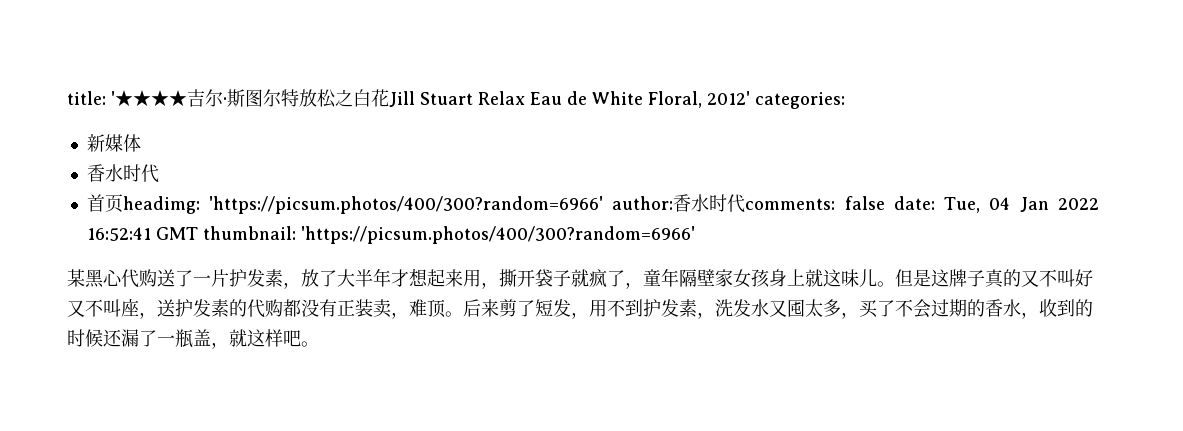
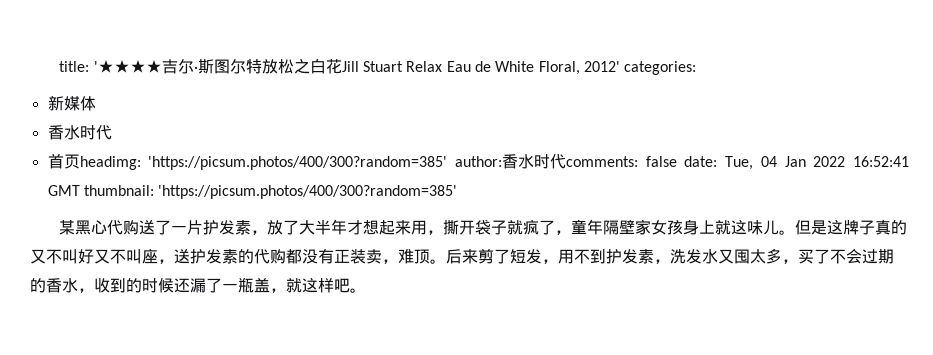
[209,196,604,214] 'https://picsum.photos/400/300?random=6966' -> [148,156,448,170] 'https://picsum.photos/400/300?random=385'
[300,226,695,244] 'https://picsum.photos/400/300?random=6966' -> [158,185,458,199] 'https://picsum.photos/400/300?random=385'

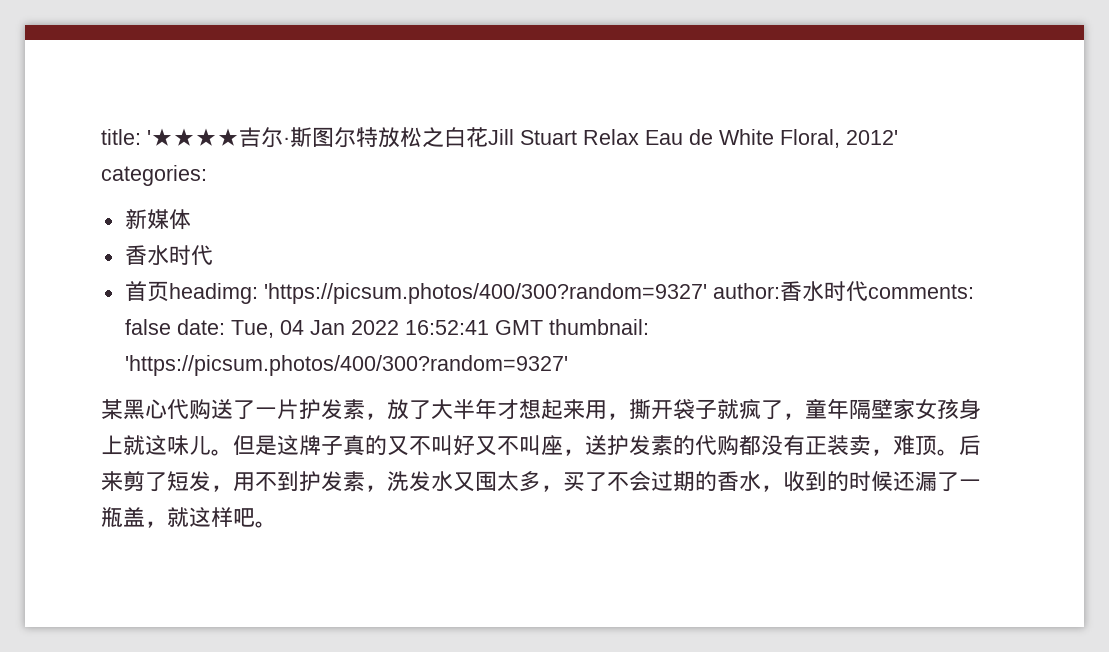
[148,156,448,170] 'https://picsum.photos/400/300?random=385' -> [263,283,707,304] 'https://picsum.photos/400/300?random=9327'
[158,185,458,199] 'https://picsum.photos/400/300?random=385' -> [124,355,568,376] 'https://picsum.photos/400/300?random=9327'

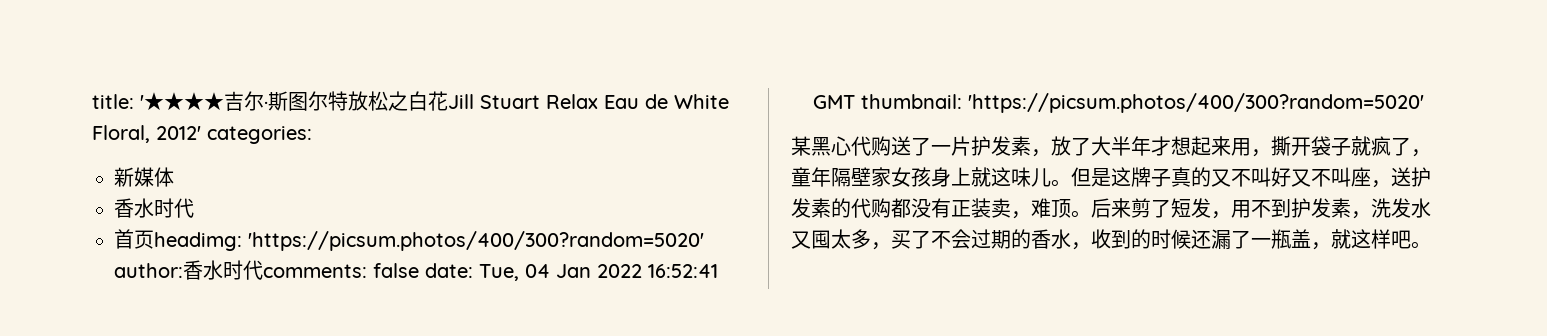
[263,283,707,304] 'https://picsum.photos/400/300?random=9327' -> [248,231,704,251] 'https://picsum.photos/400/300?random=5020'
[124,355,568,376] 'https://picsum.photos/400/300?random=9327' -> [968,93,1424,113] 'https://picsum.photos/400/300?random=5020'

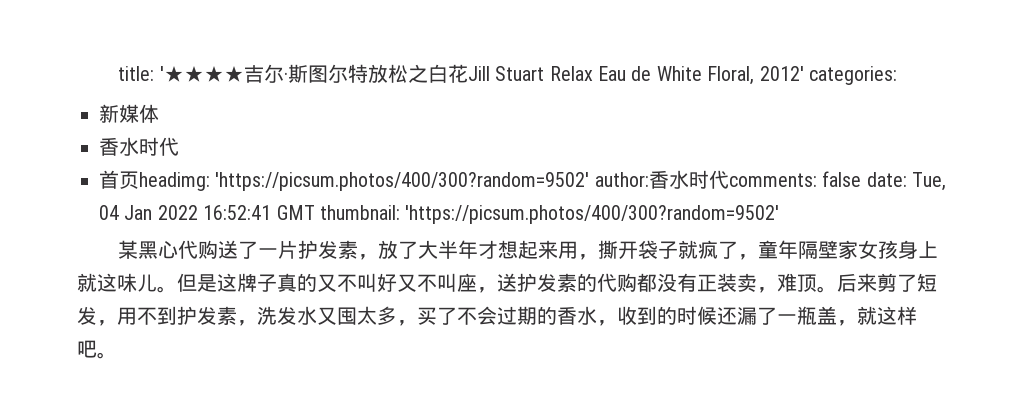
[248,231,704,251] 'https://picsum.photos/400/300?random=5020' -> [215,172,590,191] 'https://picsum.photos/400/300?random=9502'
[968,93,1424,113] 'https://picsum.photos/400/300?random=5020' -> [405,205,780,224] 'https://picsum.photos/400/300?random=9502'

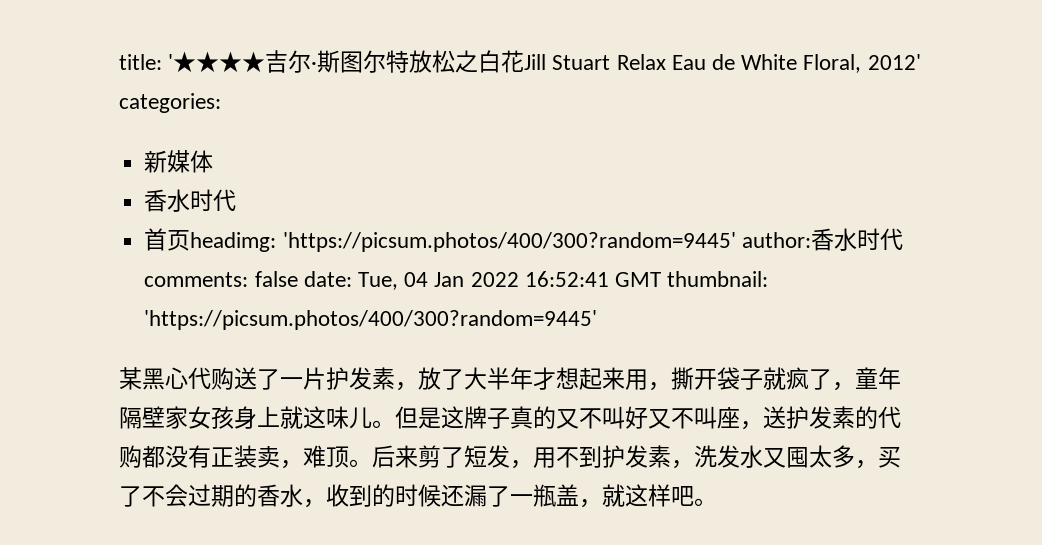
[215,172,590,191] 'https://picsum.photos/400/300?random=9502' -> [282,232,736,252] 'https://picsum.photos/400/300?random=9445'
[405,205,780,224] 'https://picsum.photos/400/300?random=9502' -> [144,310,598,330] 'https://picsum.photos/400/300?random=9445'

